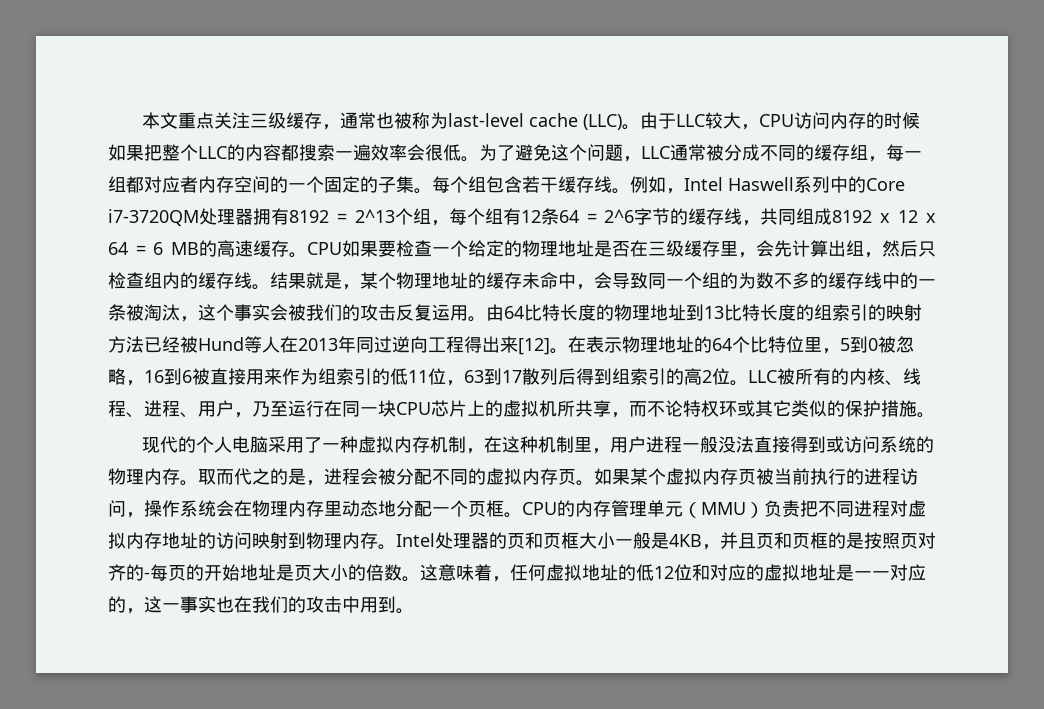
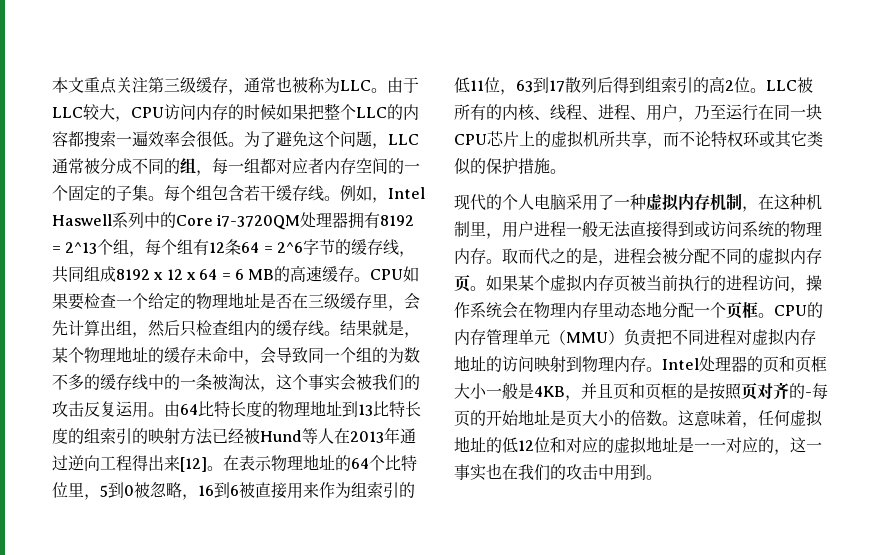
(250, 120) none -> [148,77,164,93] 第
[447,113,622,130] last-level cache (LLC) -> [340,80,371,91] LLC
[814,144,850,161] 缓存 -> (180, 166) none
[356,337,374,353] 同 -> [400,428,416,444] 通
[717,436,736,453] 没 -> [598,221,614,237] 无

